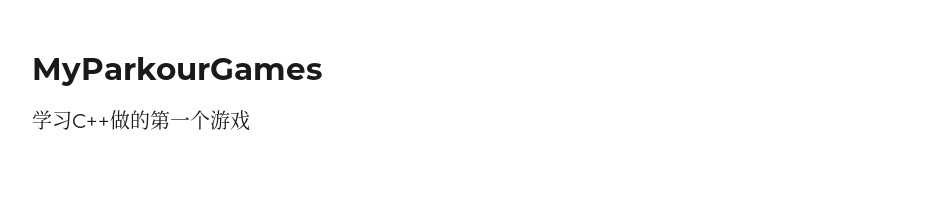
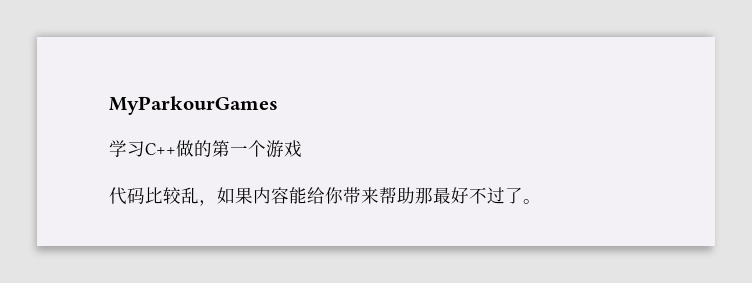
(250, 120) none -> [109,187,541,206] // 代码比较乱，如果内容能给你带来帮助那最好不过了。

